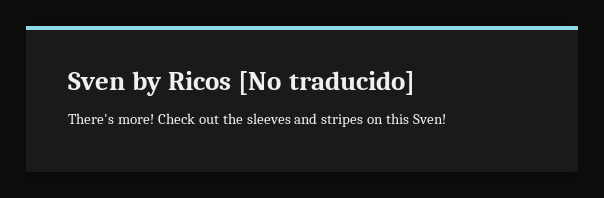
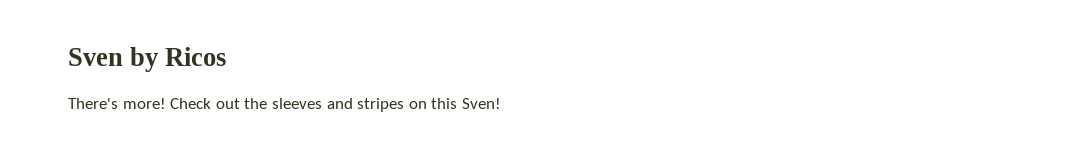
[238,71,415,95] [No traducido] -> (227, 56) none

